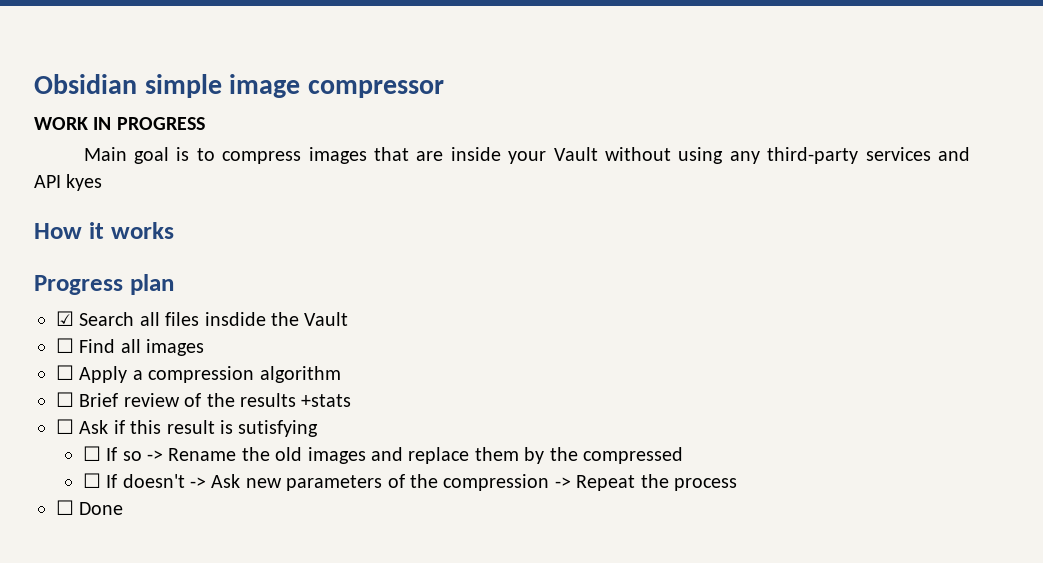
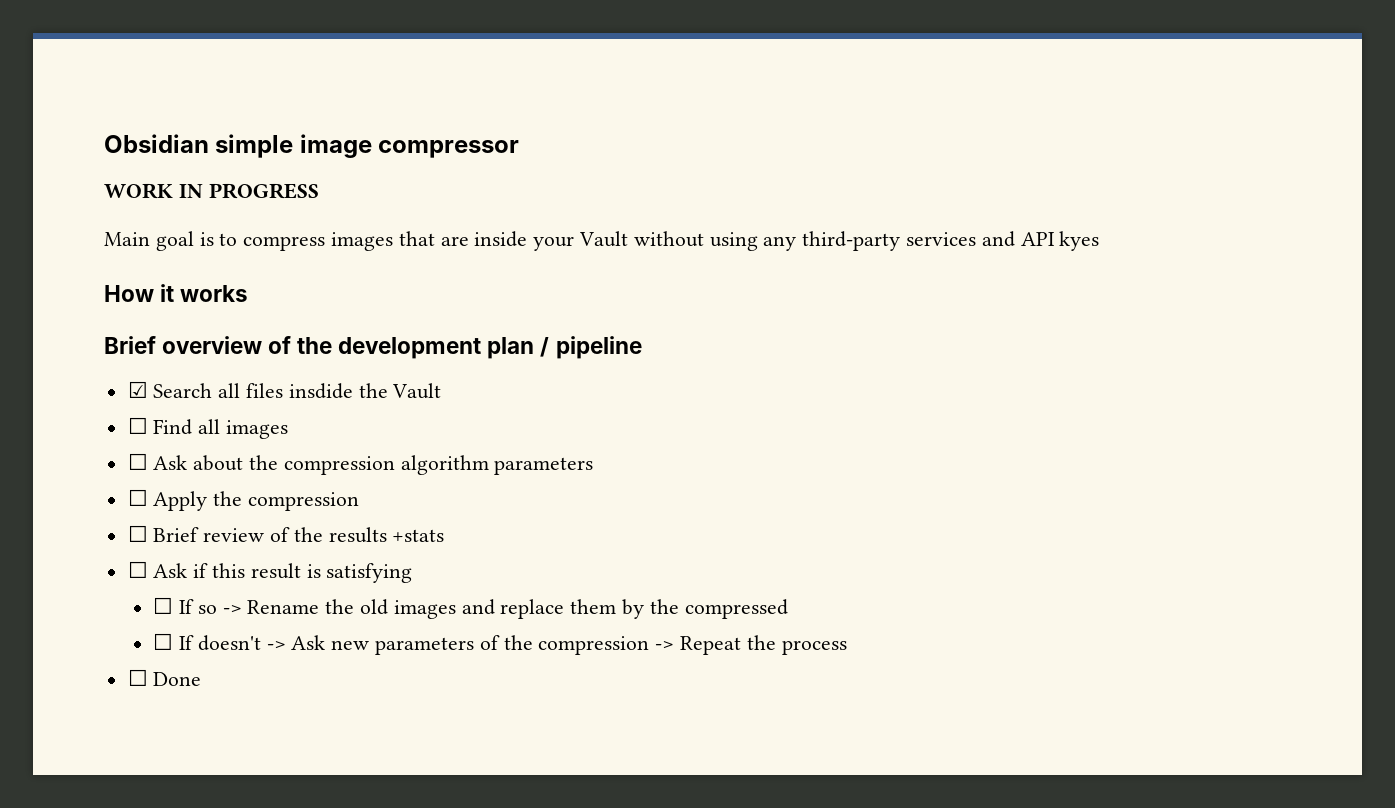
[34,275,123,295] Progress -> [104,336,482,359] Brief overview of the development
(174, 284) none -> [540,336,642,359] / pipeline
[79,366,143,383] Apply a -> [153,455,279,471] Ask about the
(341, 374) none -> [494,457,594,475] [127,489,360,511] parameters // ☐ Apply the compression
[238,420,319,437] sutisfying -> [326,563,413,583] satisfying

